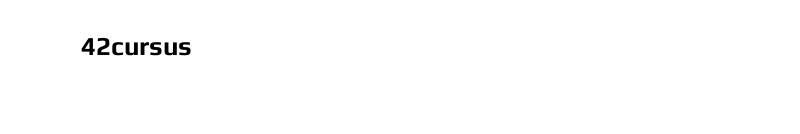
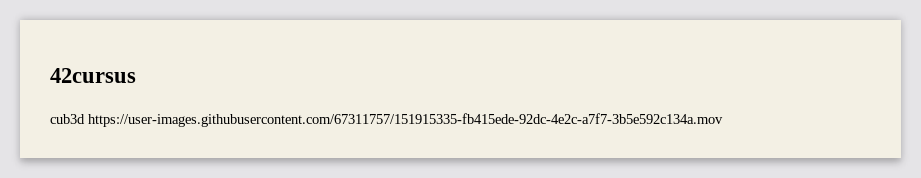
(192, 46) none -> [50,113,723,127] // cub3d https://user-images.githubusercontent.com/67311757/151915335-fb415ede-92dc-4e2c-a7f7-3b5e592c134a.mov

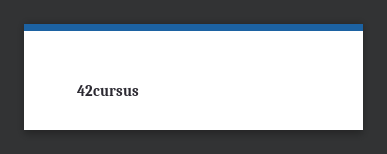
[50,113,723,127] // cub3d https://user-images.githubusercontent.com/67311757/151915335-fb415ede-92dc-4e2c-a7f7-3b5e592c134a.mov -> (139, 90) none

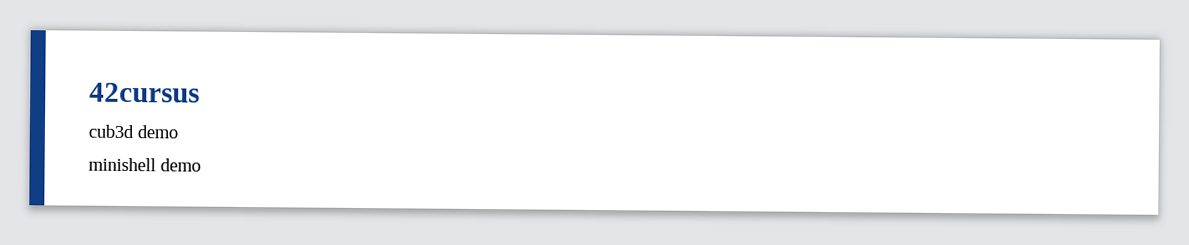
(139, 90) none -> [88,124,178,139] [88,157,201,172] // cub3d demo // minishell demo

